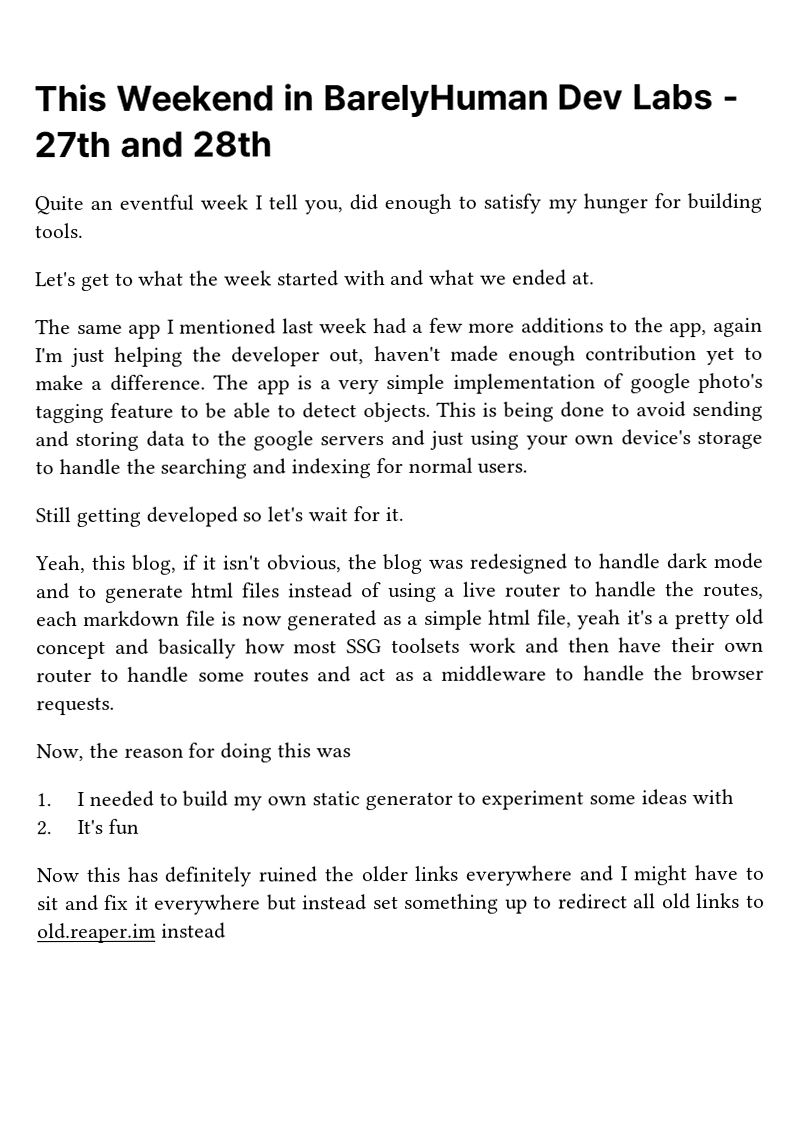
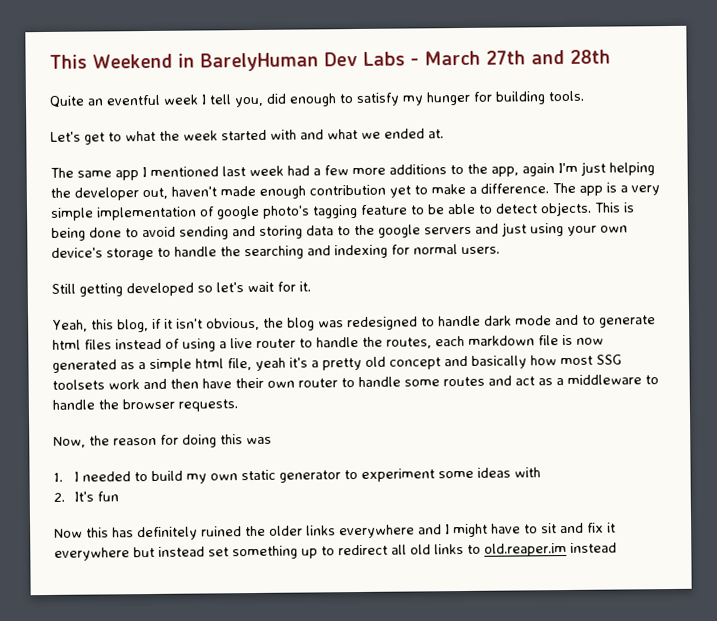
(739, 102) none -> [423,50,481,66] March

